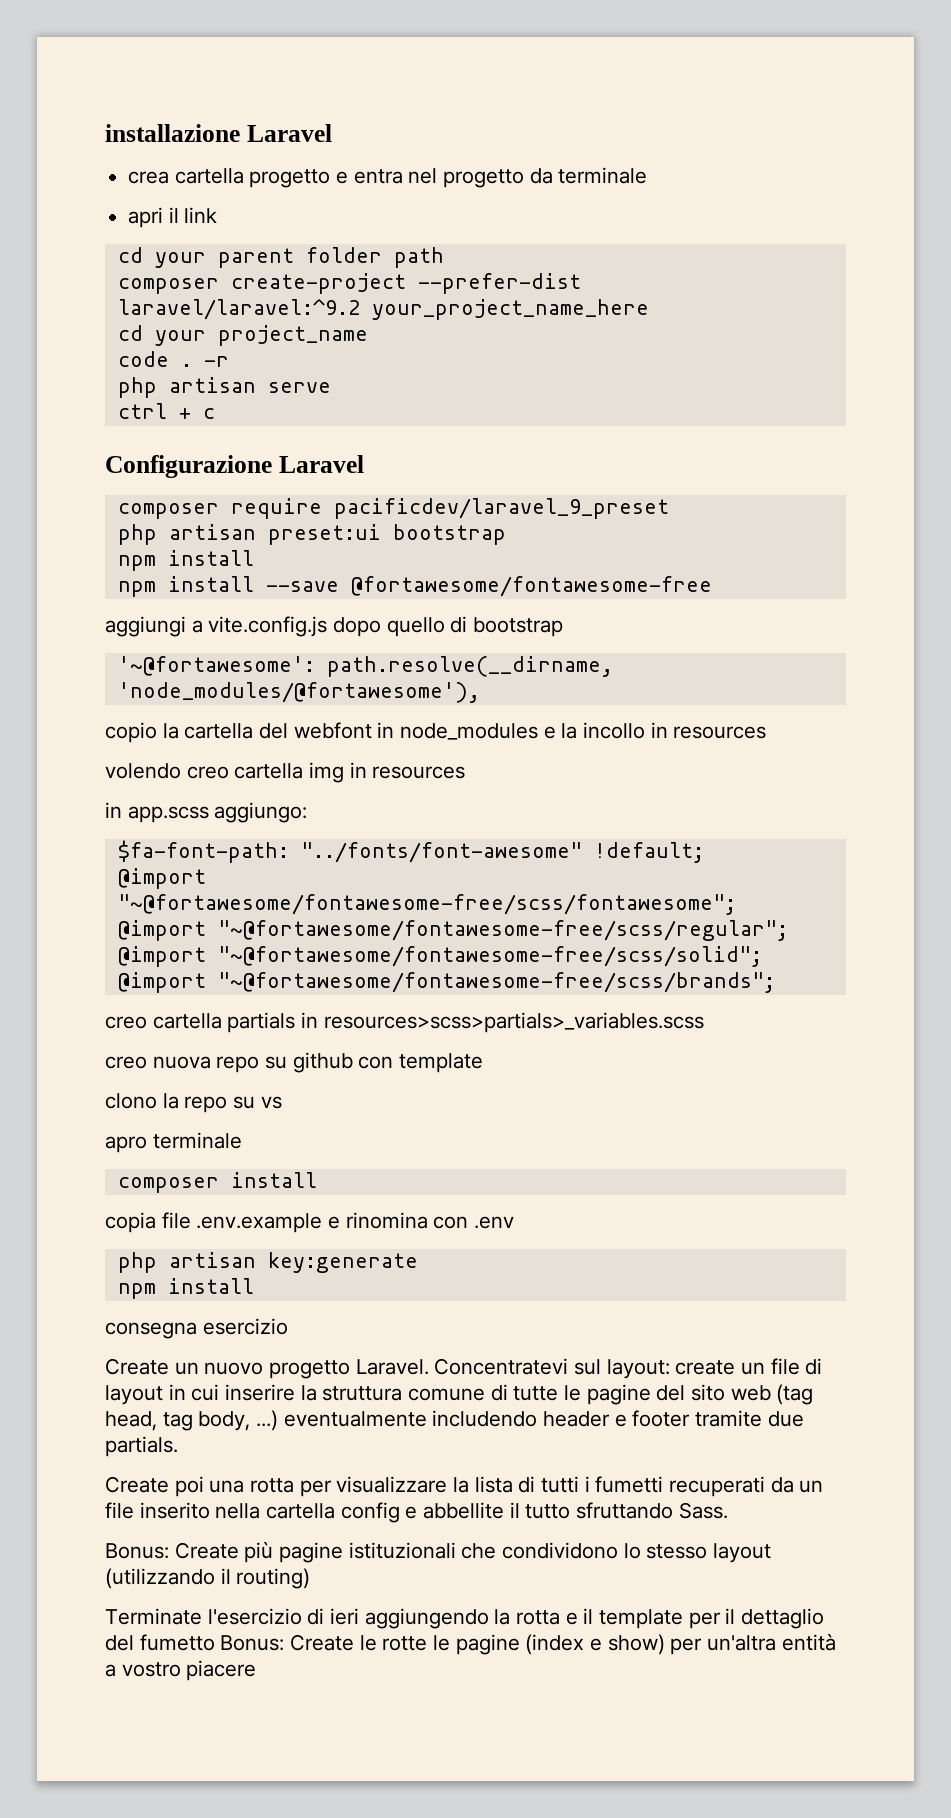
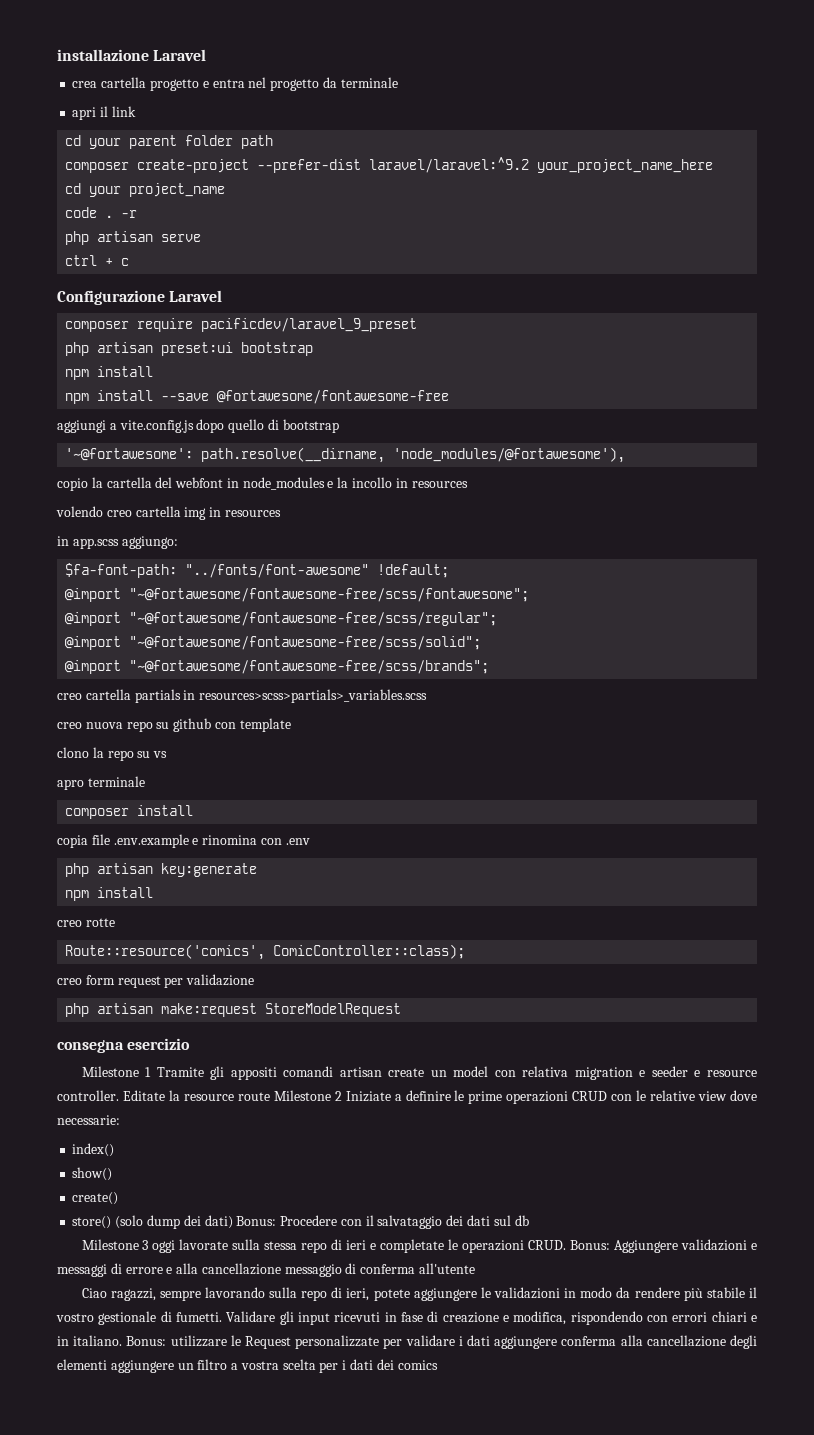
[105,1318,288,1339] [105,1358,823,1379] [105,1384,814,1405] [105,1410,804,1431] [105,1436,178,1457] [105,1476,824,1497] [105,1502,728,1523] [105,1541,772,1563] [105,1568,311,1589] [105,1608,825,1629] [105,1633,836,1655] [105,1660,257,1681] consegna esercizio // Create un nuovo progetto Laravel. Concentratevi sul layout: create un file di layout in cui inserire la struttura comune di tutte le pagine del sito web (tag head, tag body, ...) eventualmente includendo header e footer tramite due partials. // Create poi una rotta per visualizzare la lista di tutti i fumetti recuperati da un file inserito nella cartella config e abbellite il tutto sfruttando Sass. // Bonus: Create più pagine istituzionali che condividono lo stesso layout (utilizzando il routing) // Terminate l'esercizio di ieri aggiungendo la rotta e il template per il dettaglio del fumetto Bonus: Create le rotte le pagine (index e show) per un'altra entità a vostro piacere -> [57,918,115,927] [65,944,466,960] [57,974,255,988] [65,1003,402,1017] [57,1038,191,1053] [81,1066,757,1080] [57,1090,758,1104] [57,1115,120,1125] [72,1143,115,1157] [72,1167,113,1181] [72,1192,119,1205] [72,1215,529,1229] [81,1239,757,1253] [57,1263,476,1277] [81,1287,758,1301] [56,1311,758,1325] [57,1335,757,1349] [57,1359,438,1373] creo rotte // Route::resource('comics', ComicController::class); // creo form request per validazione // php artisan make:request StoreModelRequest // consegna esercizio // Milestone 1 Tramite gli appositi comandi artisan create un model con relativa migration e seeder e resource controller. Editate la resource route Milestone 2 Iniziate a definire le prime operazioni CRUD con le relative view dove necessarie: // index() // show() // create() // store() (solo dump dei dati) Bonus: Procedere con il salvataggio dei dati sul db // Milestone 3 oggi lavorate sulla stessa repo di ieri e completate le operazioni CRUD. Bonus: Aggiungere validazioni e messaggi di errore e alla cancellazione messaggio di conferma all'utente // Ciao ragazzi, sempre lavorando sulla repo di ieri, potete aggiungere le validazioni in modo da rendere più stabile il vostro gestionale di fumetti. Validare gli input ricevuti in fase di creazione e modifica, rispondendo con errori chiari e in italiano. Bonus: utilizzare le Request personalizzate per validare i dati aggiungere conferma alla cancellazione degli elementi aggiungere un filtro a vostra scelta per i dati dei comics

